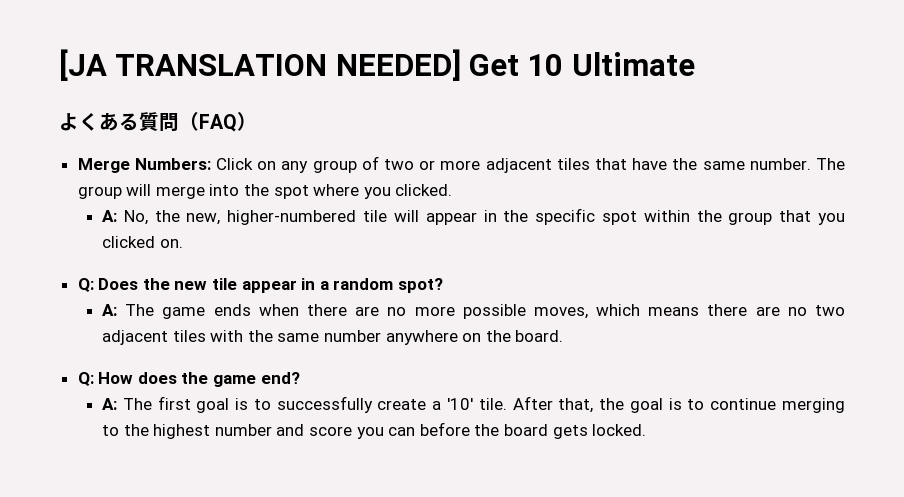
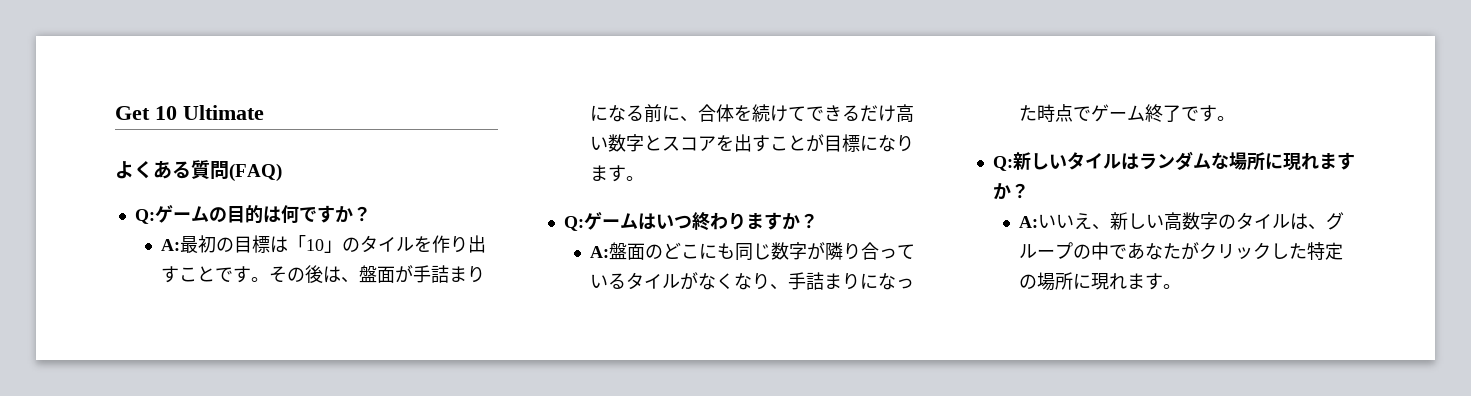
[59,49,461,81] [JA TRANSLATION NEEDED] -> (115, 113) none
[179,112,257,132] [77,156,845,173] [77,184,453,199] [102,208,845,225] [102,236,183,248] [77,278,444,293] [102,304,845,319] [102,330,564,345] [77,372,300,387] [102,396,846,413] [102,422,647,439] （FAQ） // Merge Numbers: Click on any group of two or more adjacent tiles that have the same number. The group will merge into the spot where you clicked. // A: No, the new, higher-numbered tile will appear in the specific spot within the group that you clicked on. // Q: Does the new tile appear in a random spot? // A: The game ends when there are no more possible moves, which means there are no two adjacent tiles with the same number anywhere on the board. // Q: How does the game end? // A: The first goal is to successfully create a '10' tile. After that, the goal is to continue merging to the highest number and score you can before the board gets locked. -> [229,163,282,182] [134,205,371,224] [160,235,486,253] [160,265,485,283] [589,104,914,123] [589,134,914,152] [589,165,644,182] [563,212,818,231] [589,242,915,261] [589,272,914,290] [1018,104,1235,122] [992,151,1355,171] [992,183,1029,200] [1018,212,1344,231] [1018,242,1343,260] [1018,272,1181,291] (FAQ) // Q:ゲームの目的は何ですか？ // A:最初の目標は「10」のタイルを作り出すことです。その後は、盤面が手詰まりになる前に、合体を続けてできるだけ高い数字とスコアを出すことが目標になります。 // Q:ゲームはいつ終わりますか？ // A:盤面のどこにも同じ数字が隣り合っているタイルがなくなり、手詰まりになった時点でゲーム終了です。 // Q:新しいタイルはランダムな場所に現れますか？ // A:いいえ、新しい高数字のタイルは、グループの中であなたがクリックした特定の場所に現れます。

